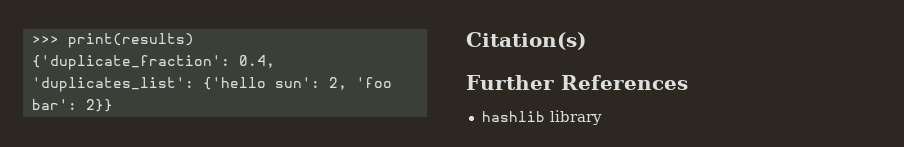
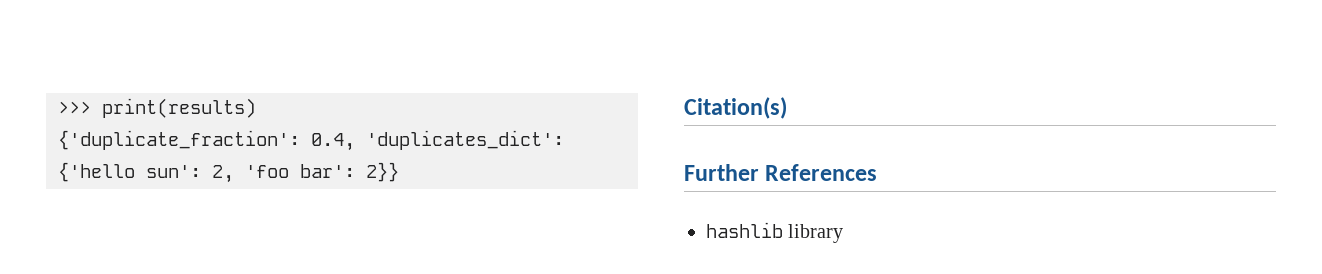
[31,77,194,92] 'duplicates_list': -> [366,130,564,150] 'duplicates_dict':

